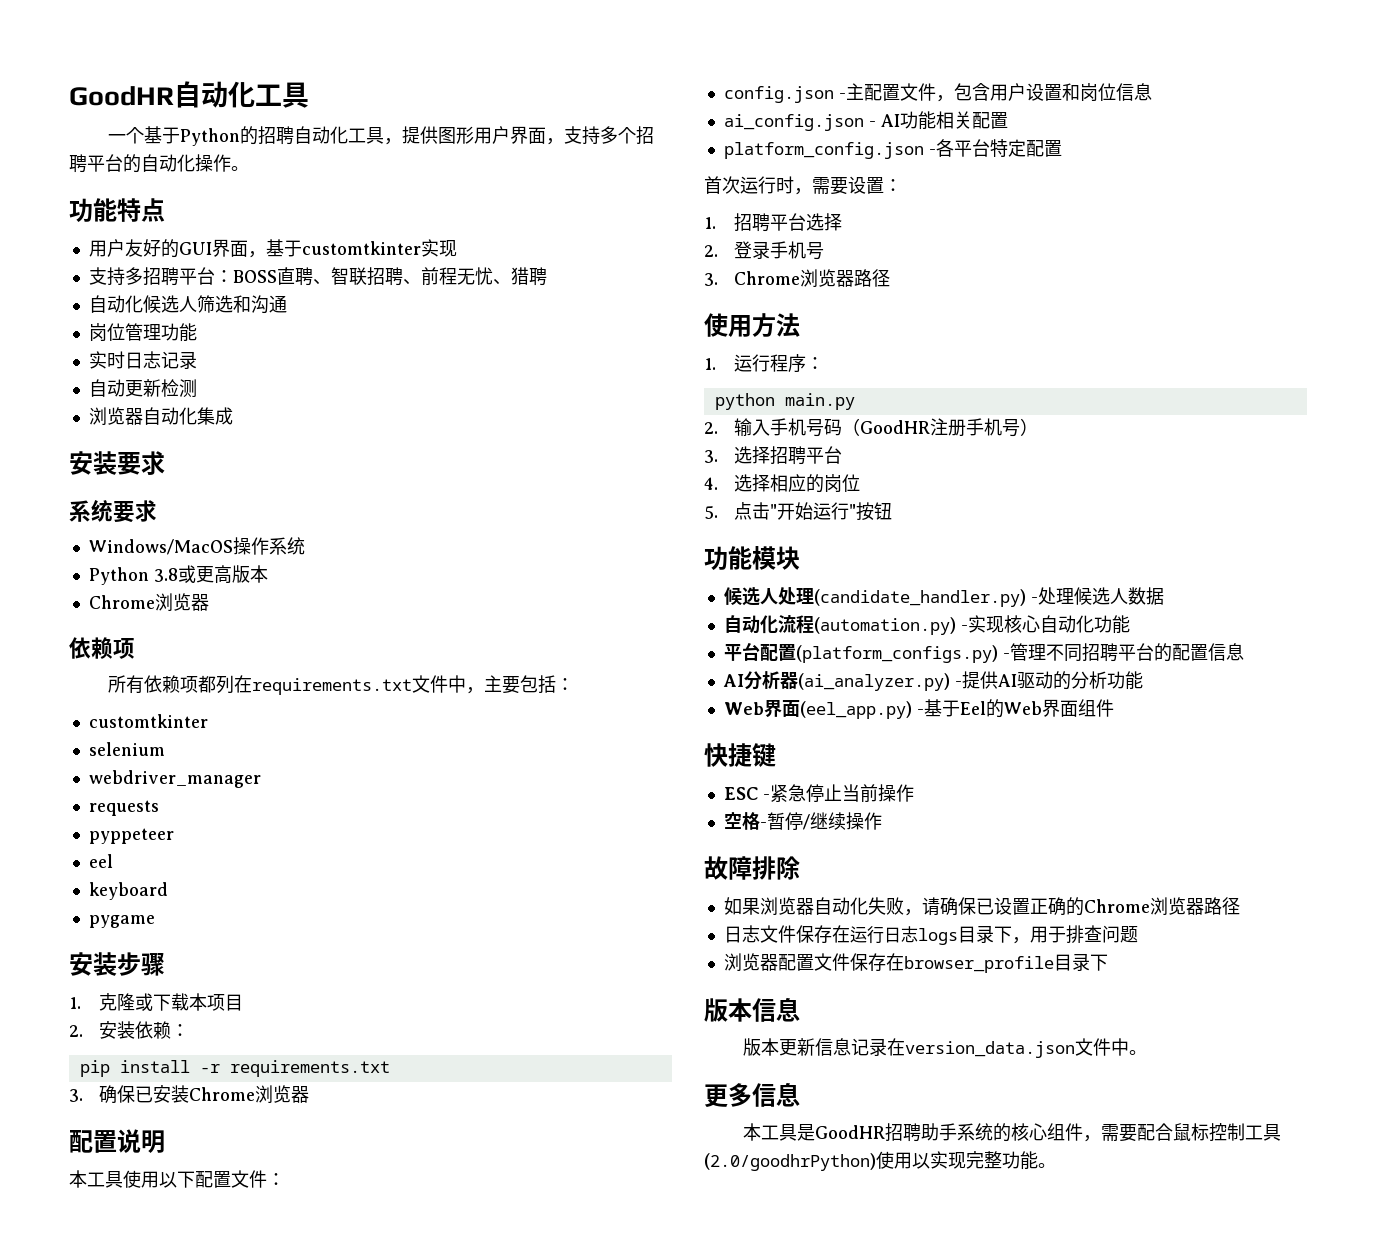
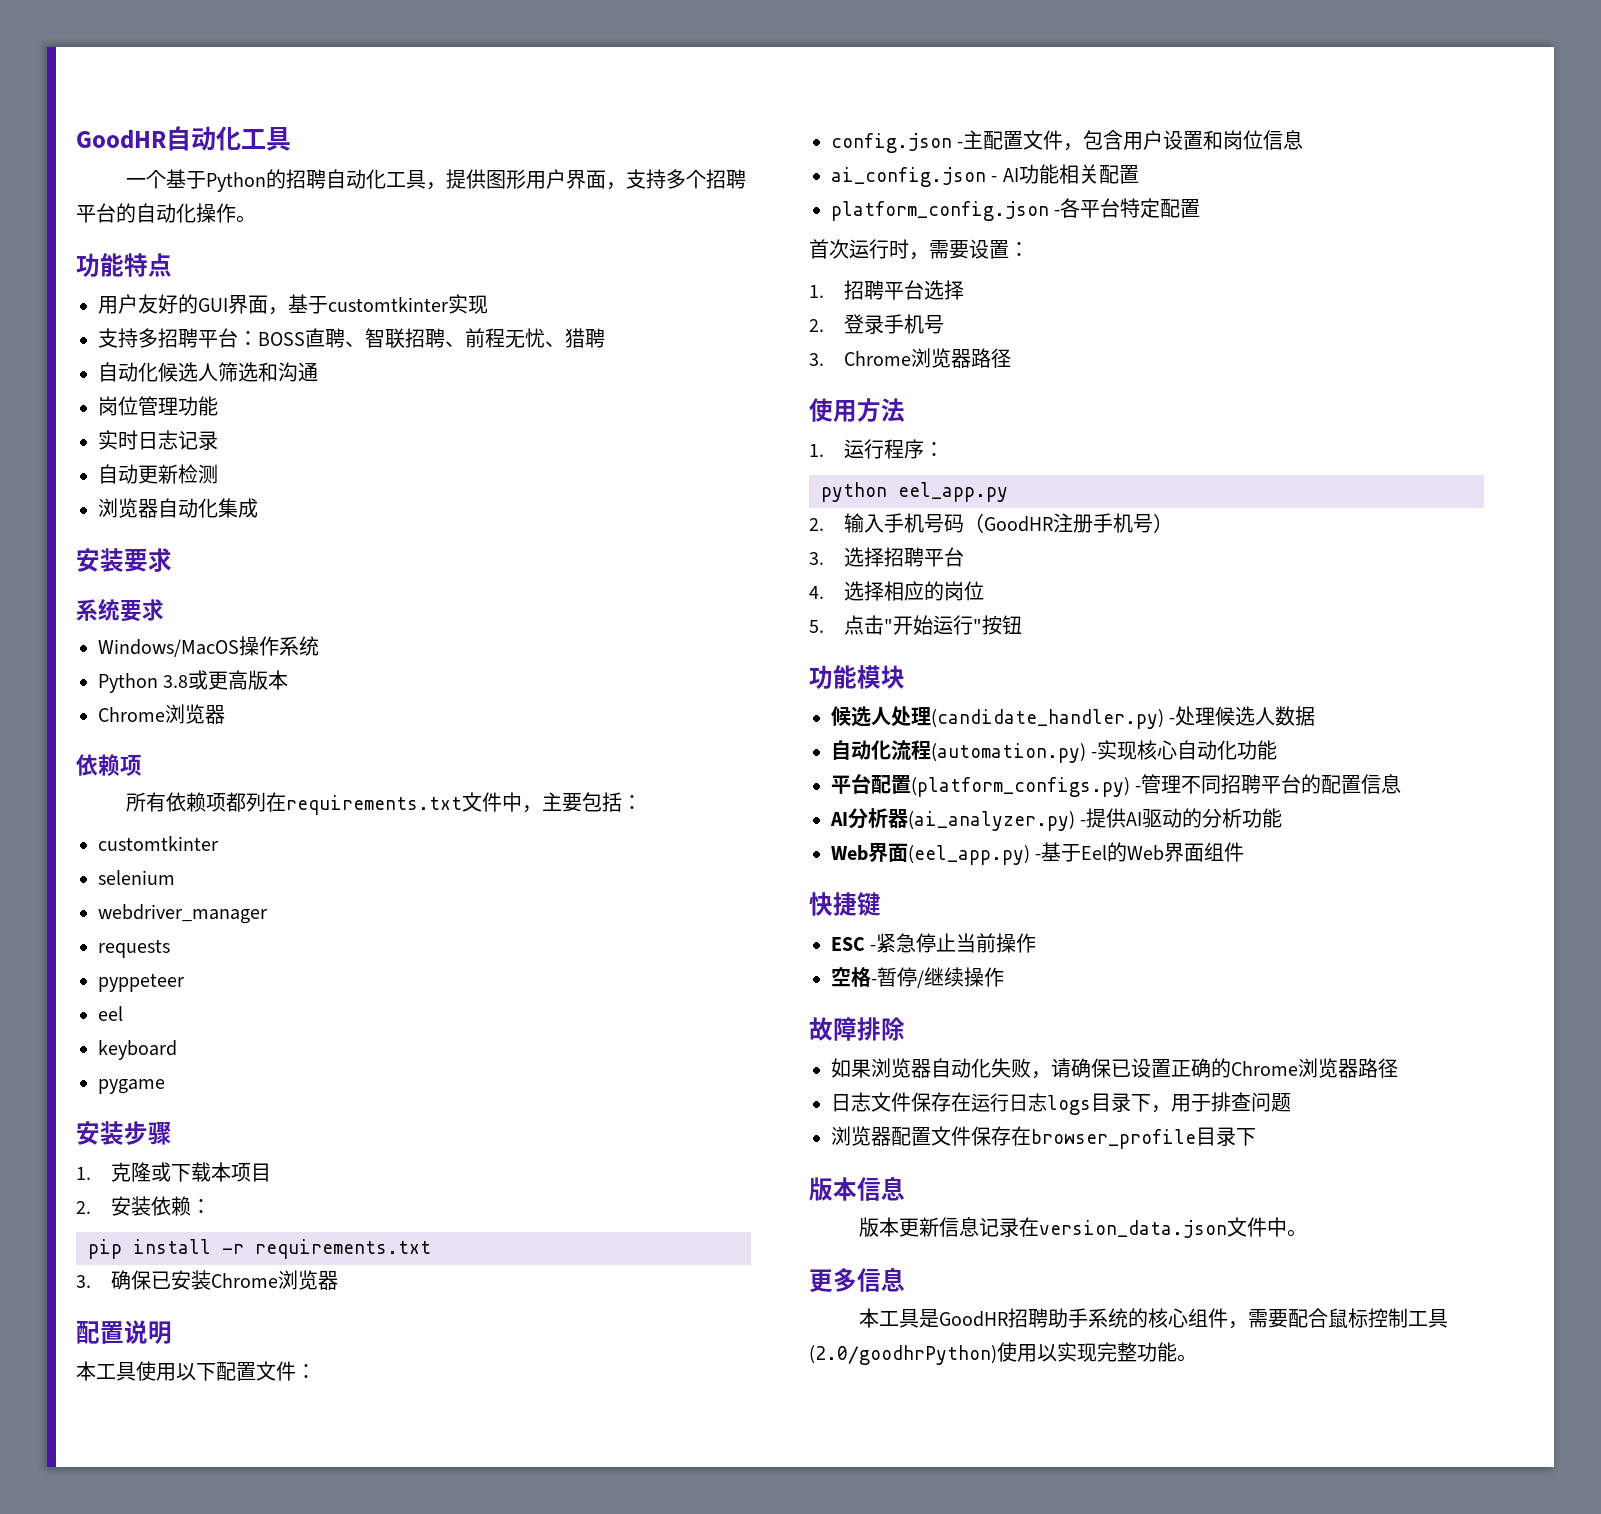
[784,393,855,410] main.py -> [898,482,1008,502] eel_app.py

